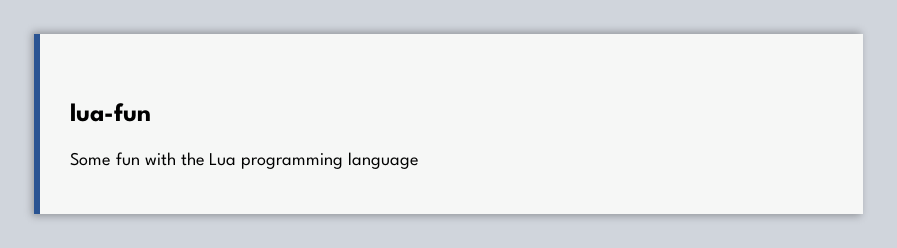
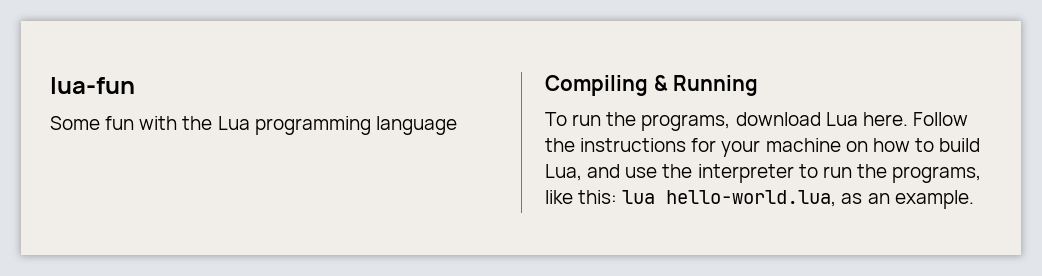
(420, 160) none -> [545,75,759,96] [545,112,968,131] [545,138,981,157] [545,164,982,183] [545,190,974,209] // Compiling & Running // To run the programs, download Lua here. Follow the instructions for your machine on how to build Lua, and use the interpreter to run the programs, like this: lua hello-world.lua, as an example.

